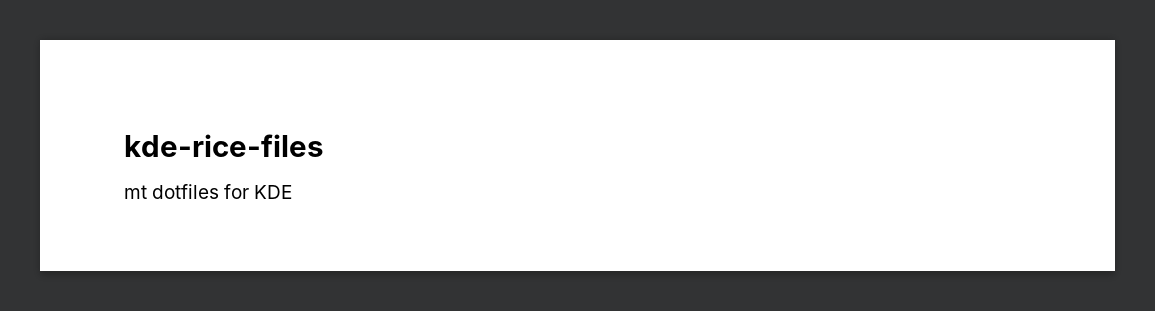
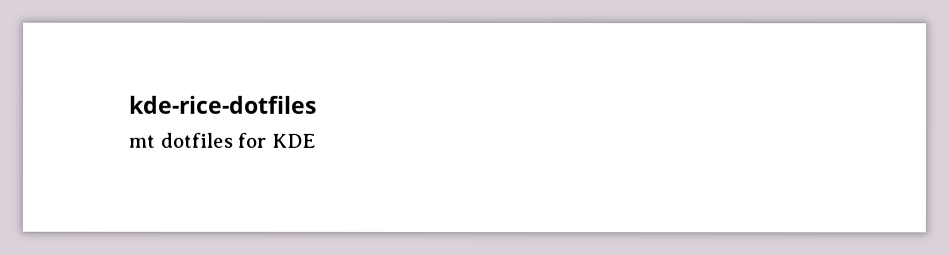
[124,134,324,157] kde-rice-files -> [129,95,317,114] kde-rice-dotfiles

